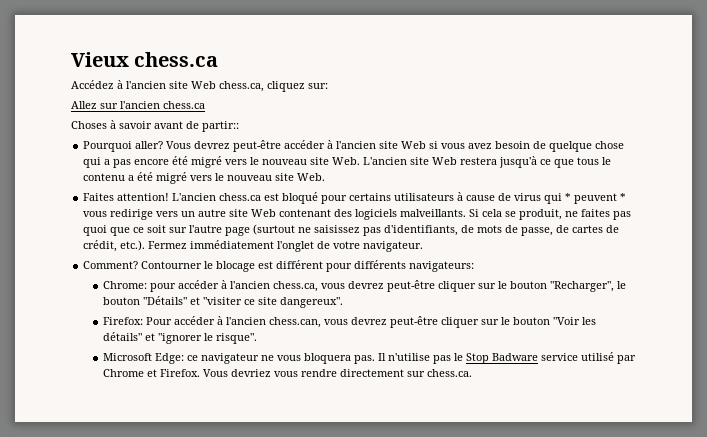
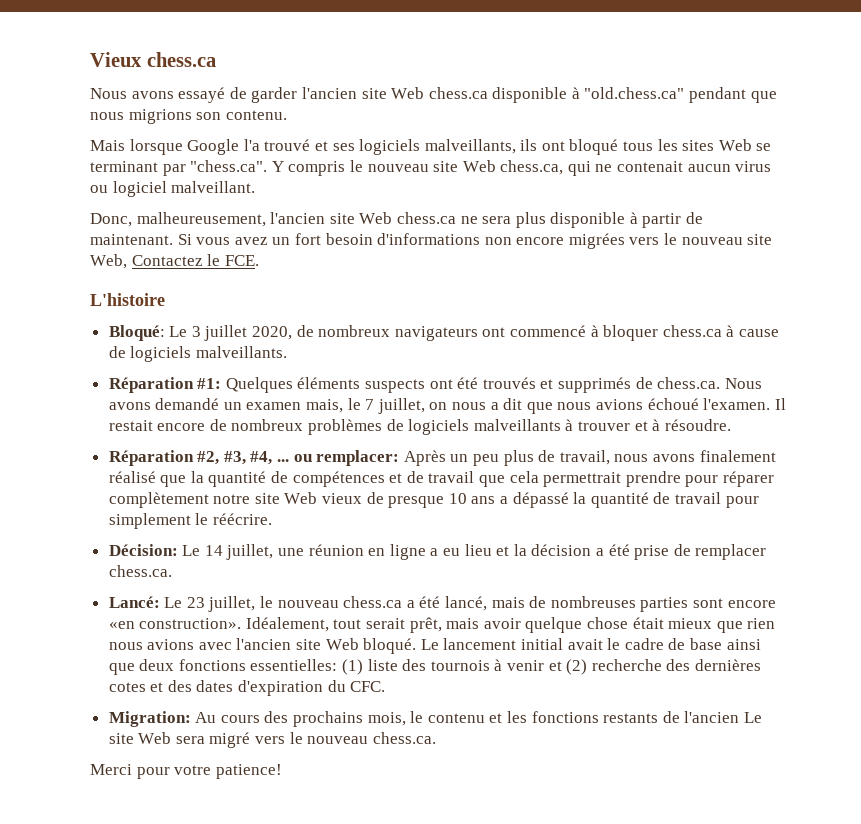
[71,80,328,92] [71,101,205,109] [71,120,239,132] [83,140,625,152] [83,156,612,168] [83,172,326,184] [83,192,627,204] [83,209,632,220] [83,224,620,236] [83,240,424,252] [83,260,475,272] [102,280,626,292] [102,296,343,308] [102,316,596,328] [102,332,257,344] [102,352,636,364] [102,369,472,377] Accédez à l'ancien site Web chess.ca, cliquez sur: // Allez sur l'ancien chess.ca // Choses à savoir avant de partir:: // Pourquoi aller? Vous devrez peut-être accéder à l'ancien site Web si vous avez besoin de quelque chose qui a pas encore été migré vers le nouveau site Web. L'ancien site Web restera jusqu'à ce que tous le contenu a été migré vers le nouveau site Web. // Faites attention! L'ancien chess.ca est bloqué pour certains utilisateurs à cause de virus qui * peuvent * vous redirige vers un autre site Web contenant des logiciels malveillants. Si cela se produit, ne faites pas quoi que ce soit sur l'autre page (surtout ne saisissez pas d'identifiants, de mots de passe, de cartes de crédit, etc.). Fermez immédiatement l'onglet de votre navigateur. // Comment? Contourner le blocage est différent pour différents navigateurs: // Chrome: pour accéder à l'ancien chess.ca, vous devrez peut-être cliquer sur le bouton "Recharger", le bouton "Détails" et "visiter ce site dangereux". // Firefox: Pour accéder à l'ancien chess.can, vous devrez peut-être cliquer sur le bouton "Voir les détails" et "ignorer le risque". // Microsoft Edge: ce navigateur ne vous bloquera pas. Il n'utilise pas le Stop Badware service utilisé par Chrome et Firefox. Vous devriez vous rendre directement sur chess.ca. -> [90,87,777,103] [90,109,287,124] [90,139,772,155] [90,160,772,176] [90,181,256,197] [90,212,704,228] [90,233,773,249] [90,254,259,269] [90,293,165,306] [108,325,779,341] [108,346,287,362] [108,377,762,393] [108,398,786,414] [108,419,731,435] [108,450,776,466] [108,471,774,487] [108,492,759,508] [108,513,272,529] [108,544,767,560] [108,565,172,577] [108,596,776,612] [108,617,776,633] [108,638,761,654] [108,659,761,675] [108,680,386,696] [108,711,762,727] [108,732,436,748] [90,764,282,779] Nous avons essayé de garder l'ancien site Web chess.ca disponible à "old.chess.ca" pendant que nous migrions son contenu. // Mais lorsque Google l'a trouvé et ses logiciels malveillants, ils ont bloqué tous les sites Web se terminant par "chess.ca". Y compris le nouveau site Web chess.ca, qui ne contenait aucun virus ou logiciel malveillant. // Donc, malheureusement, l'ancien site Web chess.ca ne sera plus disponible à partir de maintenant. Si vous avez un fort besoin d'informations non encore migrées vers le nouveau site Web, Contactez le FCE. // L'histoire // Bloqué: Le 3 juillet 2020, de nombreux navigateurs ont commencé à bloquer chess.ca à cause de logiciels malveillants. // Réparation #1: Quelques éléments suspects ont été trouvés et supprimés de chess.ca. Nous avons demandé un examen mais, le 7 juillet, on nous a dit que nous avions échoué l'examen. Il restait encore de nombreux problèmes de logiciels malveillants à trouver et à résoudre. // Réparation #2, #3, #4, ... ou remplacer: Après un peu plus de travail, nous avons finalement réalisé que la quantité de compétences et de travail que cela permettrait prendre pour réparer complètement notre site Web vieux de presque 10 ans a dépassé la quantité de travail pour simplement le réécrire. // Décision: Le 14 juillet, une réunion en ligne a eu lieu et la décision a été prise de remplacer chess.ca. // Lancé: Le 23 juillet, le nouveau chess.ca a été lancé, mais de nombreuses parties sont encore «en construction». Idéalement, tout serait prêt, mais avoir quelque chose était mieux que rien nous avions avec l'ancien site Web bloqué. Le lancement initial avait le cadre de base ainsi que deux fonctions essentielles: (1) liste des tournois à venir et (2) recherche des dernières cotes et des dates d'expiration du CFC. // Migration: Au cours des prochains mois, le contenu et les fonctions restants de l'ancien Le site Web sera migré vers le nouveau chess.ca. // Merci pour votre patience!

